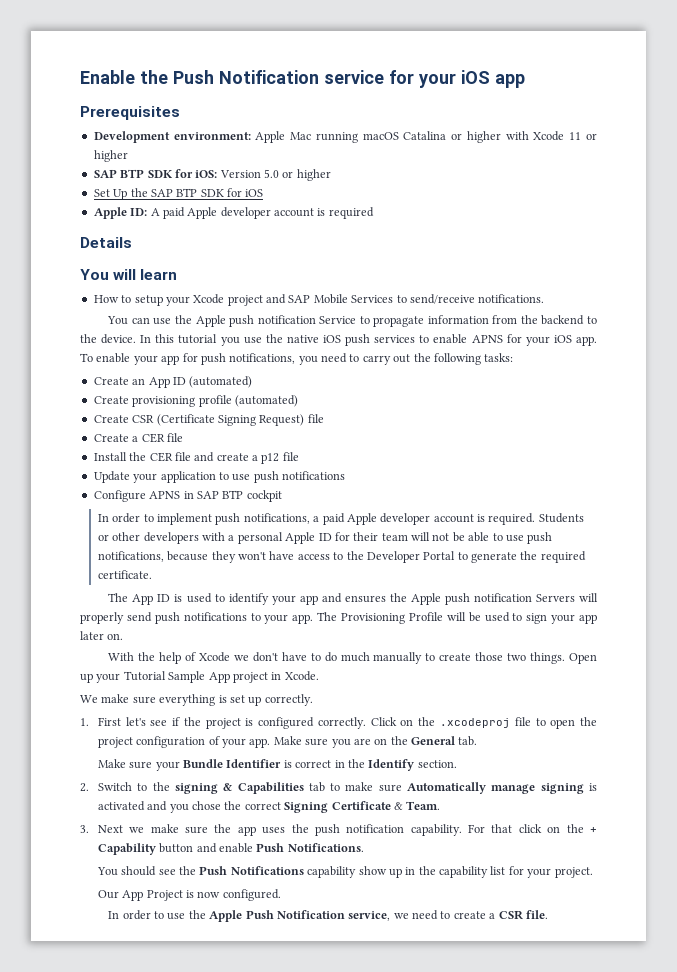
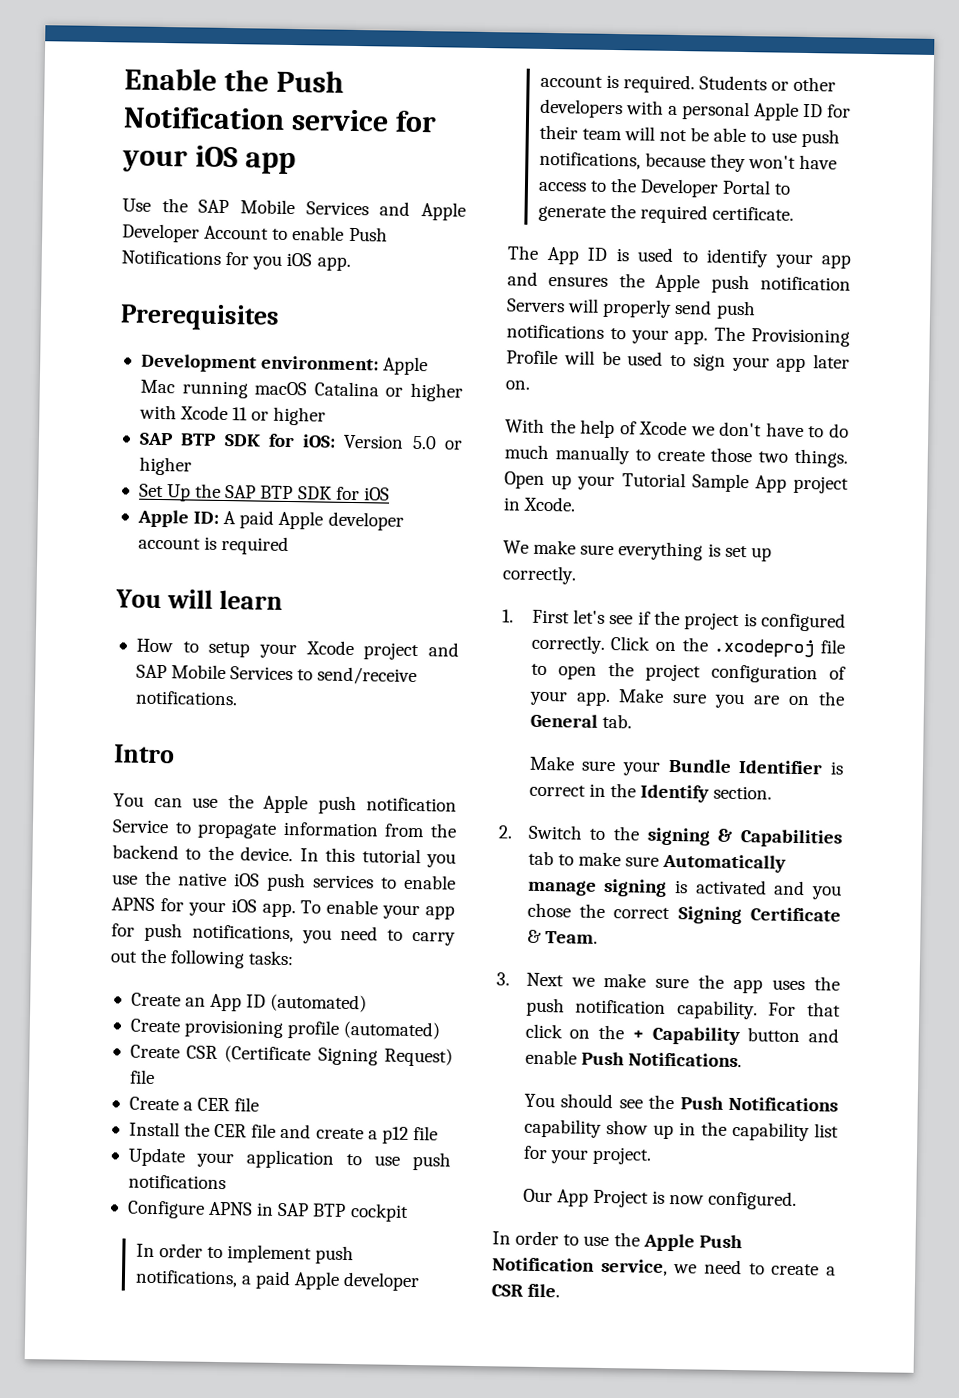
(525, 81) none -> [122,198,466,221] [122,223,388,243] [121,250,351,271] // Use the SAP Mobile Services and Apple Developer Account to enable Push Notifications for you iOS app.
[80,237,132,248] // Details -> (290, 545) none
(545, 298) none -> [113,744,175,764] // Intro

